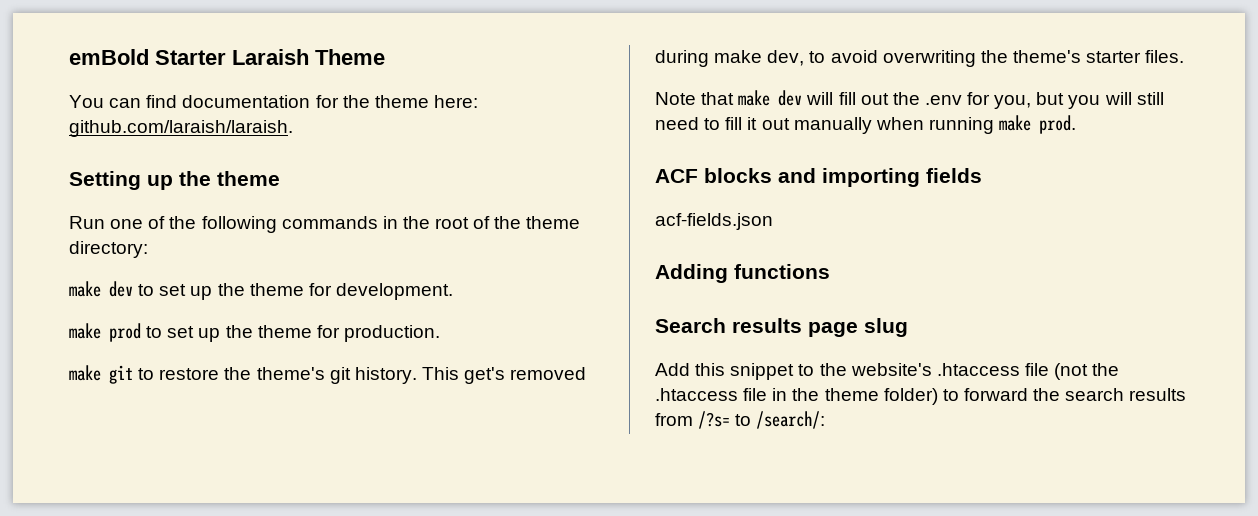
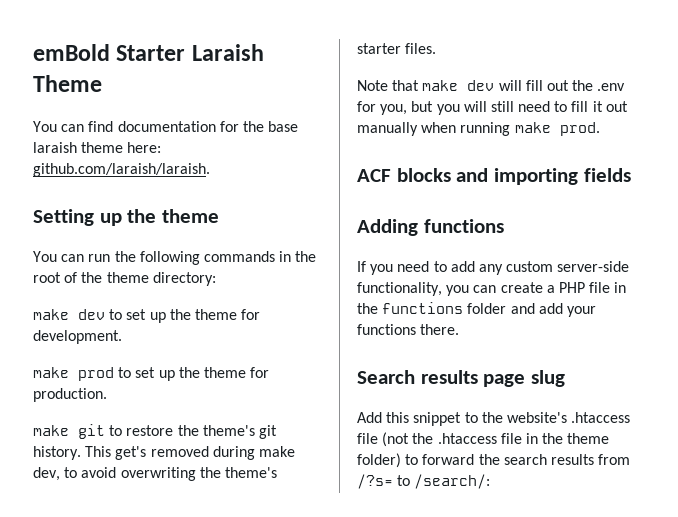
(370, 101) none -> [268,121,299,132] [33,142,77,153] base laraish
[69,216,166,229] Run one of -> [33,251,111,262] You can run
[655,213,773,230] // acf-fields.json -> (631, 175) none
(830, 271) none -> [357,261,630,275] [357,282,627,296] [357,302,596,317] [357,324,460,335] // If you need to add any custom server-side functionality, you can create a PHP file in the functions folder and add your functions there.

